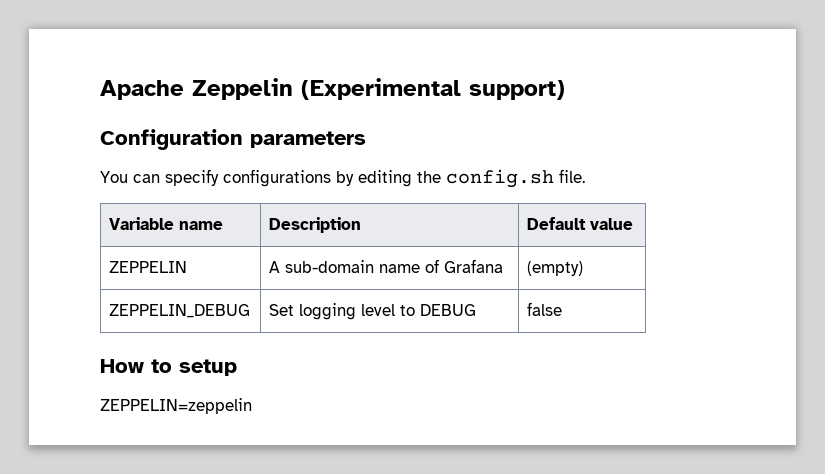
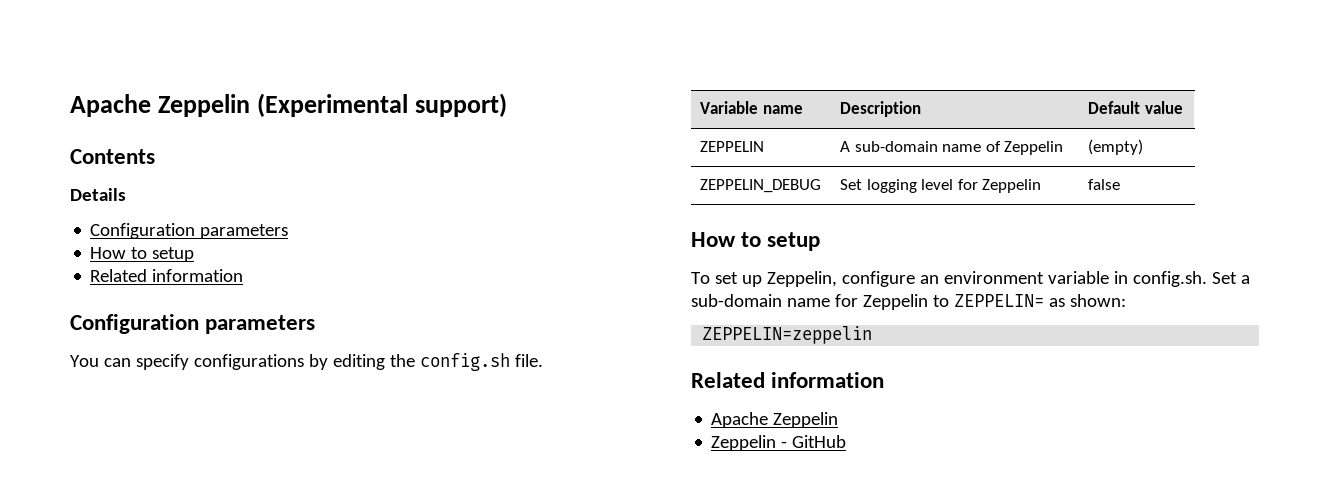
(565, 90) none -> [70,149,155,164] [70,188,126,201] [90,223,289,239] [90,247,195,262] [90,269,244,282] // Contents // Details // Configuration parameters // How to setup // Related information
[444,259,504,273] Grafana -> [1004,141,1064,155] Zeppelin
[400,304,477,316] to DEBUG -> [957,179,1042,193] for Zeppelin
[100,398,252,414] ZEPPELIN=zeppelin -> [691,271,1250,287] [691,294,1126,310] [702,326,873,344] [691,372,885,388] [711,412,839,428] [711,435,847,451] To set up Zeppelin, configure an environment variable in config.sh. Set a sub-domain name for Zeppelin to ZEPPELIN= as shown: // ZEPPELIN=zeppelin // Related information // Apache Zeppelin // Zeppelin - GitHub

